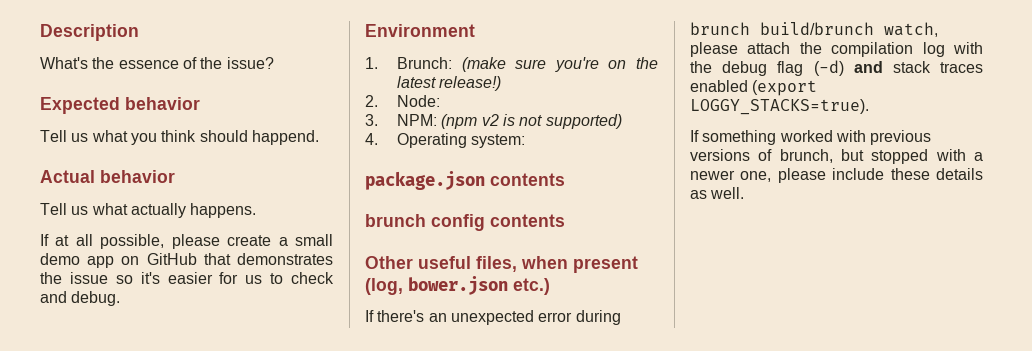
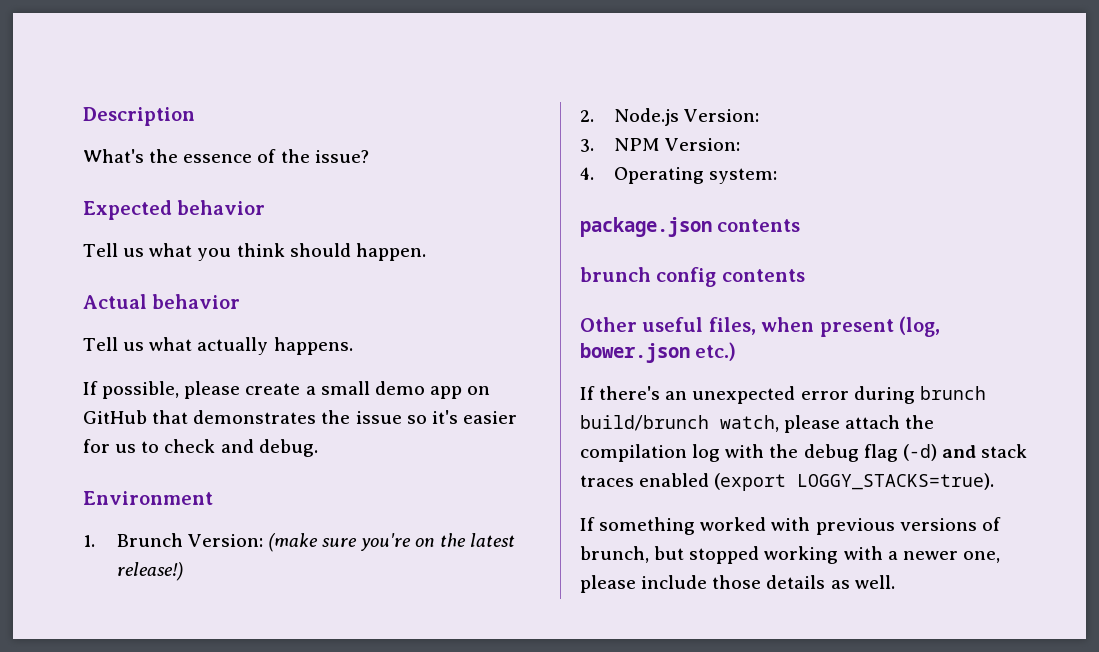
[251,130,319,145] happend. -> [355,243,426,261] happen.
[55,234,93,246] at all -> (98, 388) none
[396,57,452,69] Brunch: -> [116,533,263,547] Brunch Version:
[396,95,440,107] Node: -> [613,108,759,126] Node.js Version:
[396,114,622,129] NPM: (npm v2 is not supported) -> [613,138,740,151] NPM Version:
(929, 156) none -> [764,546,839,564] working
[890,168,930,180] these -> [712,575,762,589] those

